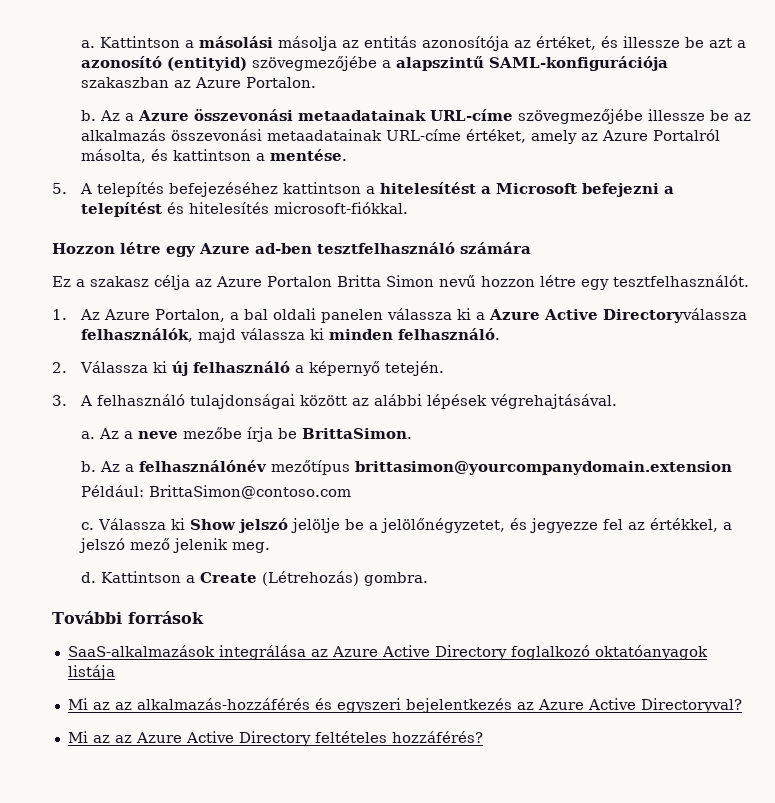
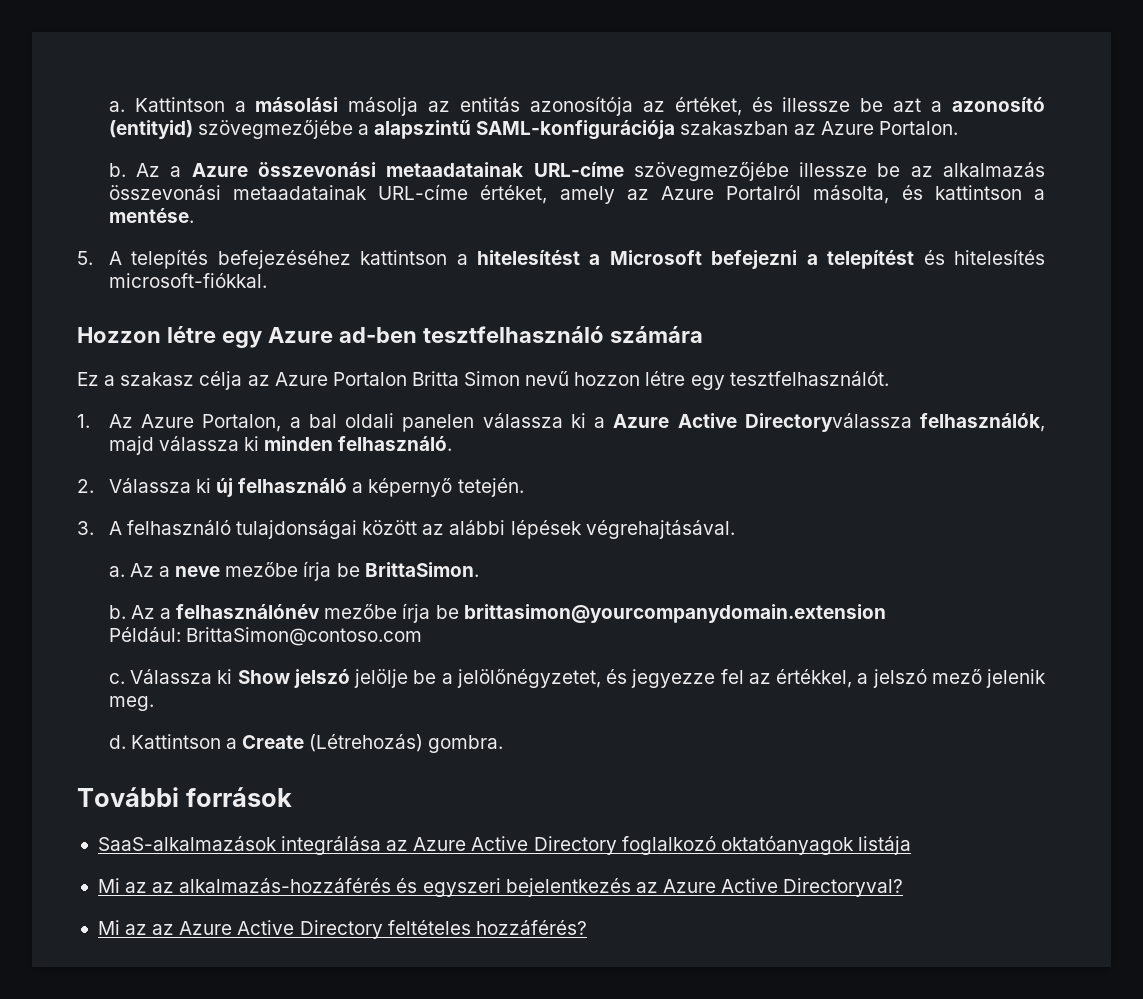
[270,460,350,475] mezőtípus -> [324,603,459,623] mezőbe írja be

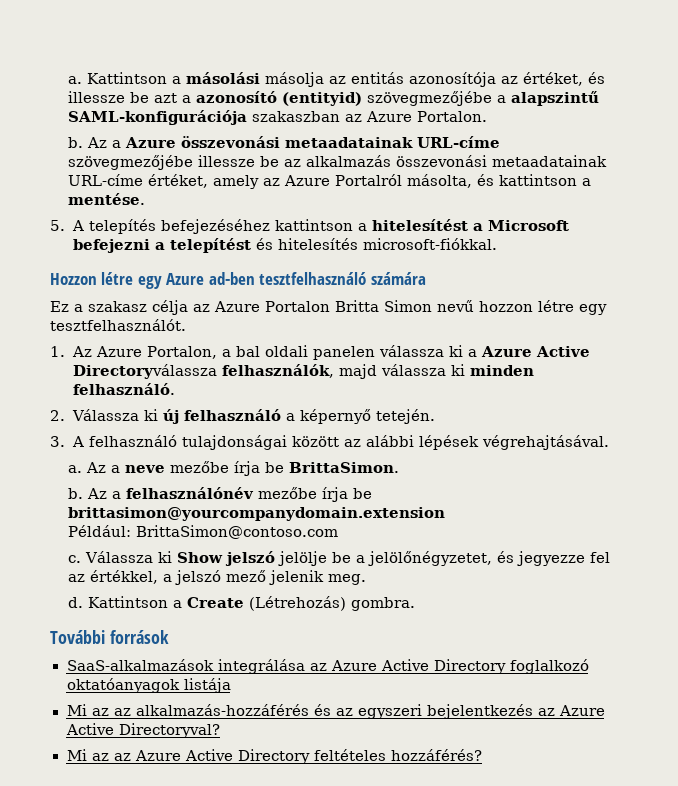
(418, 885) none -> [335,708,353,716] az

